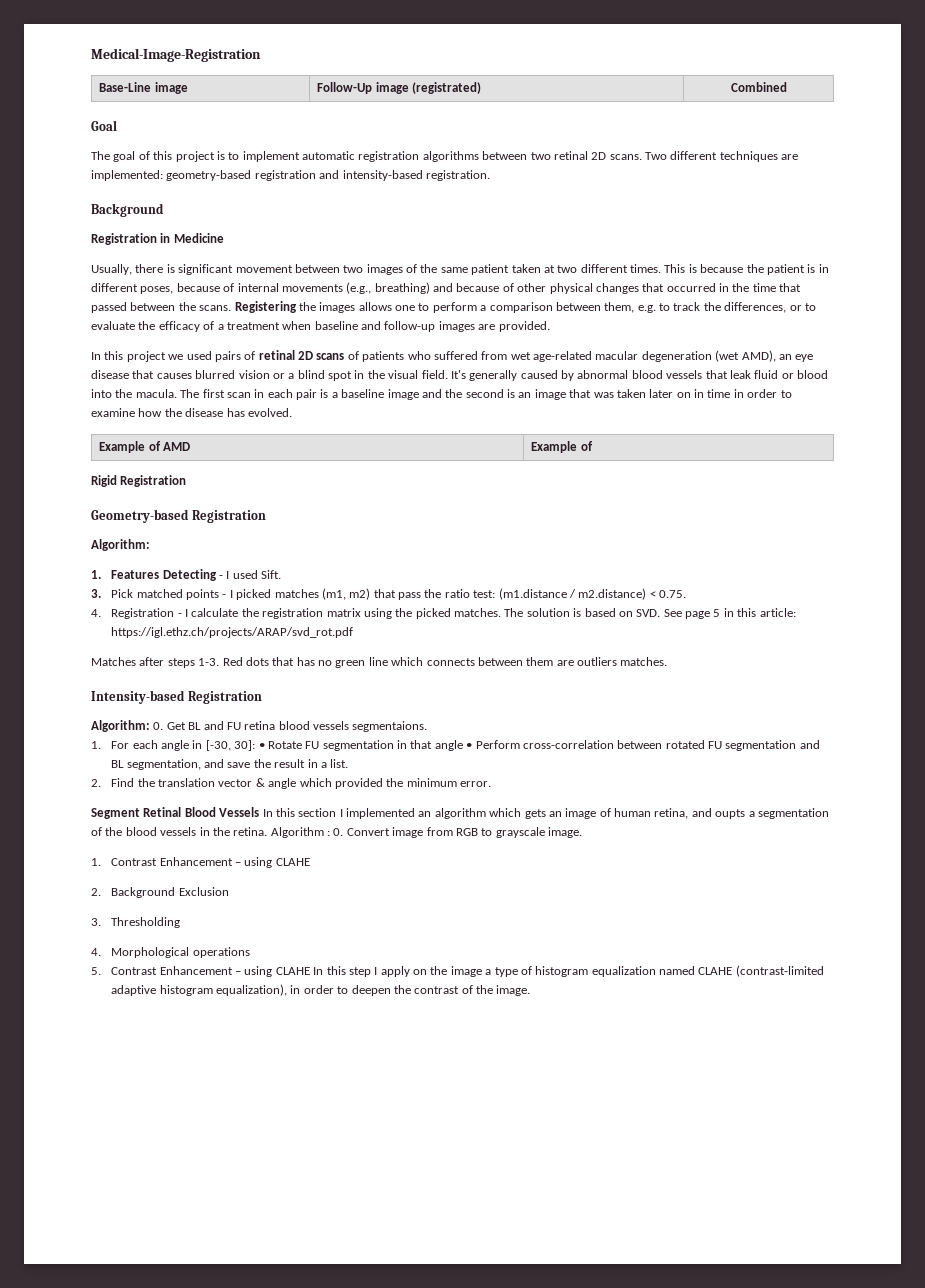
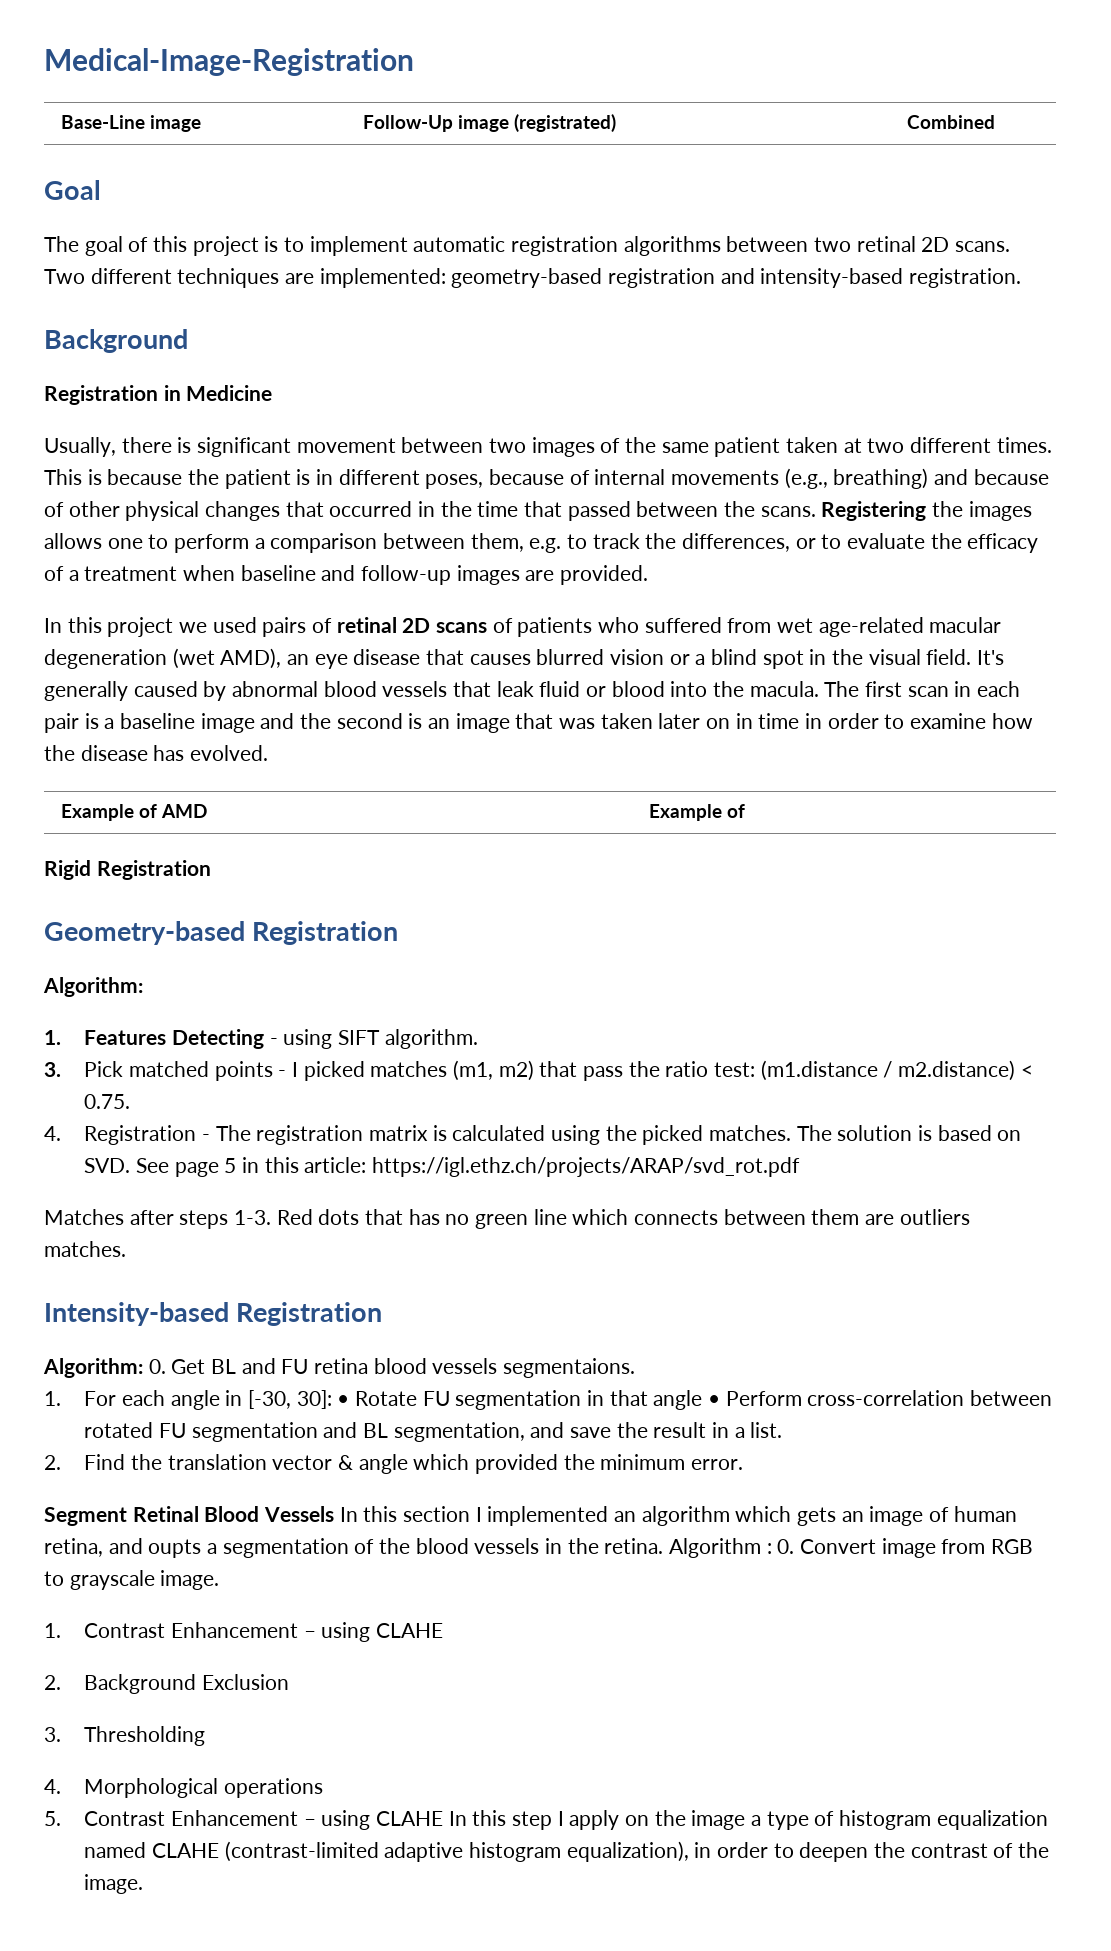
[226,570,282,579] I used Sift. -> [283,1029,478,1049] using SIFT algorithm.
[185,608,361,619] I calculate the registration matrix -> [215,1125,546,1145] The registration matrix is calculated

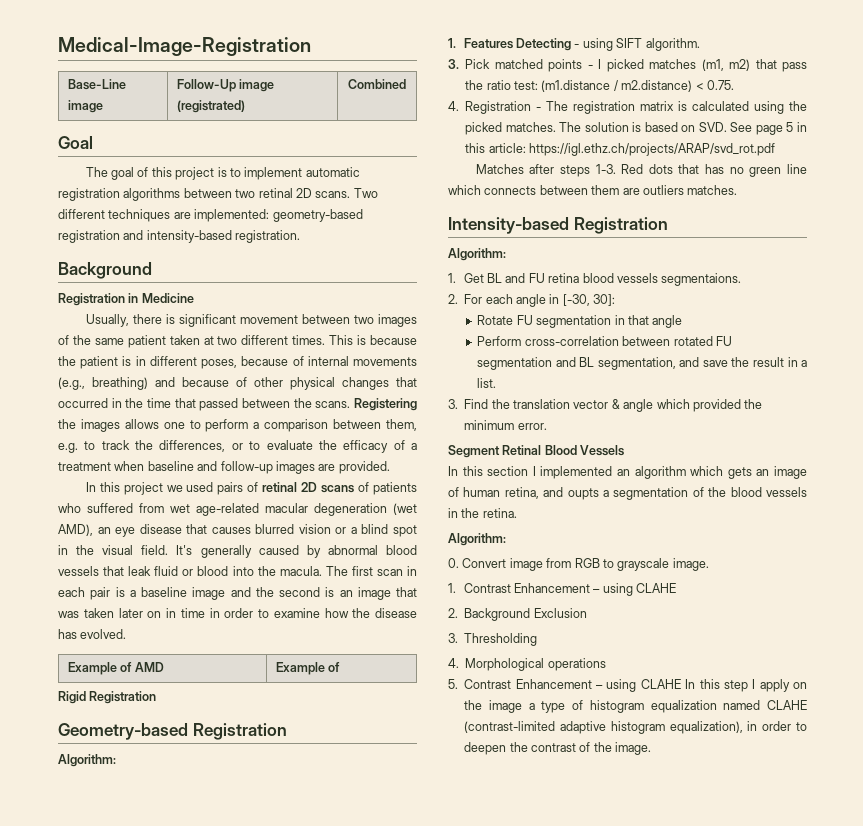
[148,1359,166,1374] 0. -> [448,273,456,283] // 1.
[44,1391,61,1406] 1. -> [448,294,458,304] 2.
[337,1395,350,1406] • -> (616, 300) //
[707,1395,720,1406] • -> (683, 321) //
[44,1455,61,1470] 2. -> [448,399,458,409] 3.
(335, 1514) none -> (625, 450) //
[669,1538,772,1558] Algorithm : -> [448,533,506,546] // Algorithm: //

